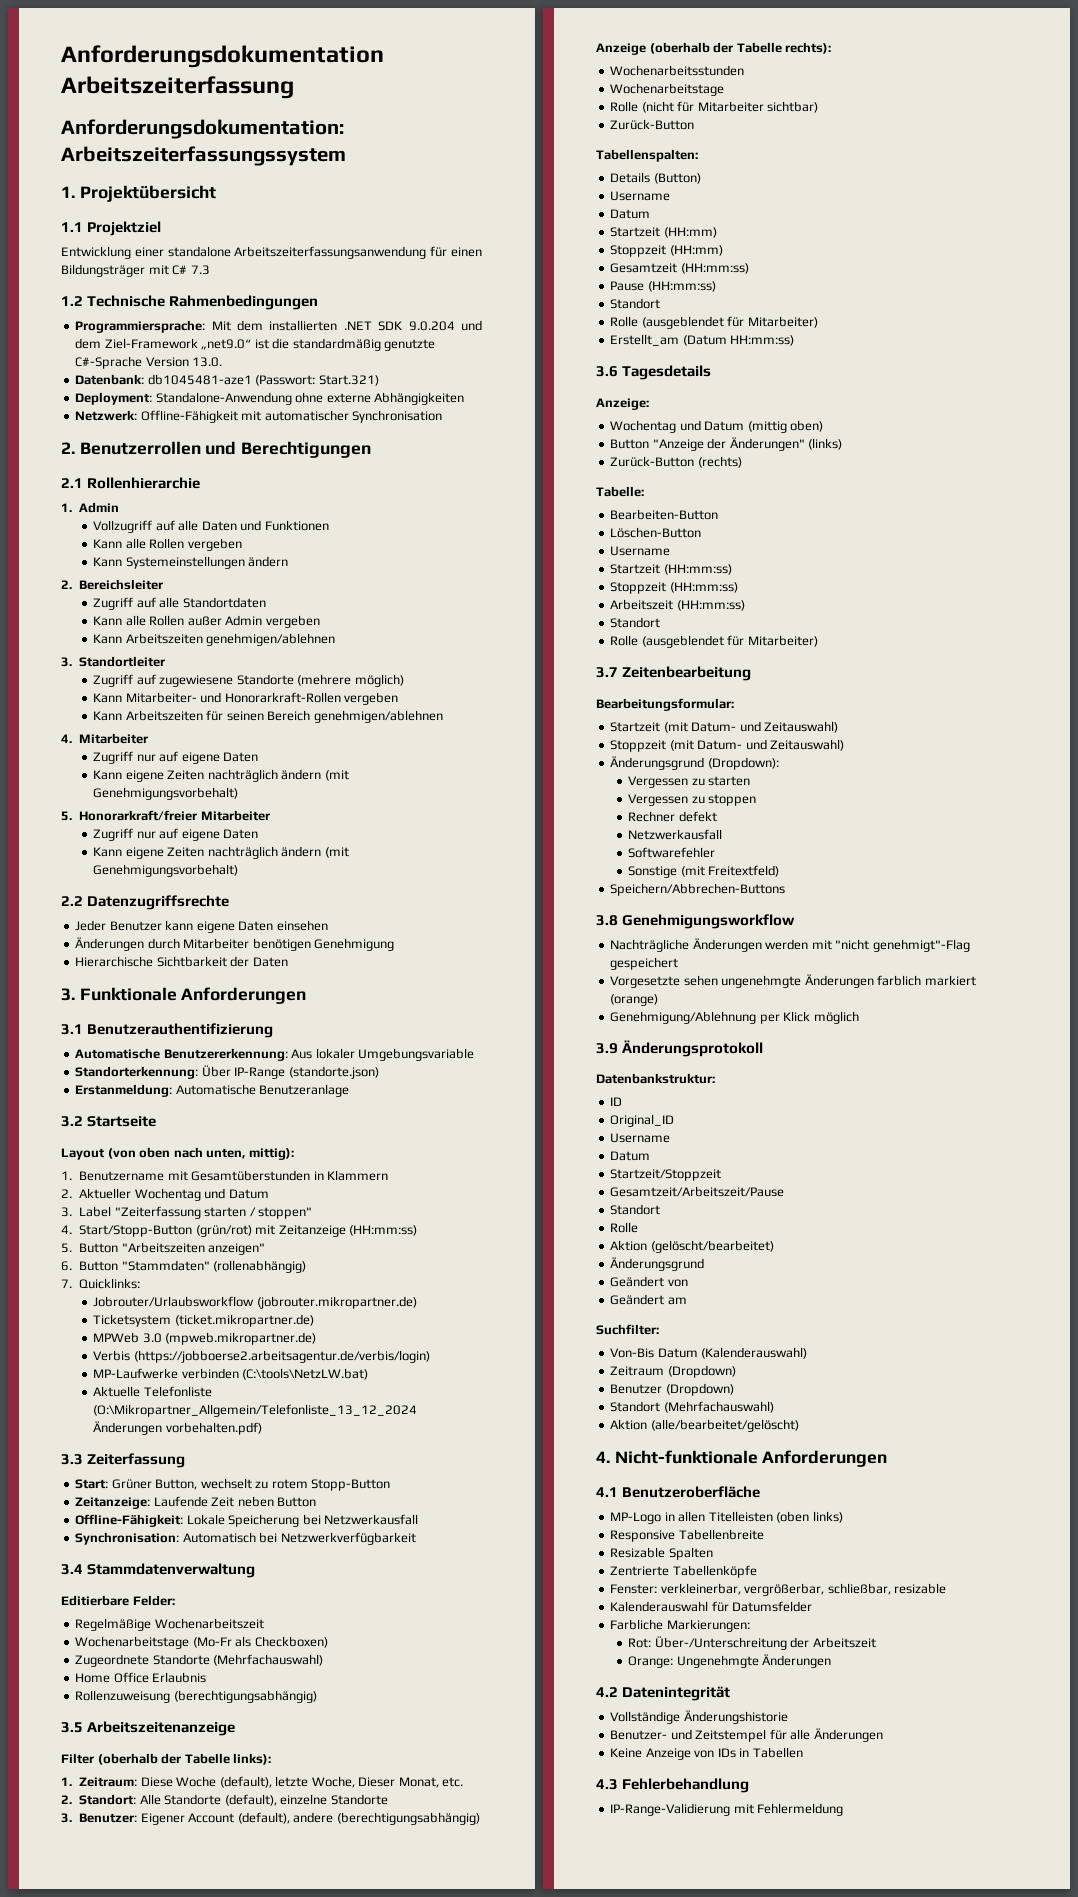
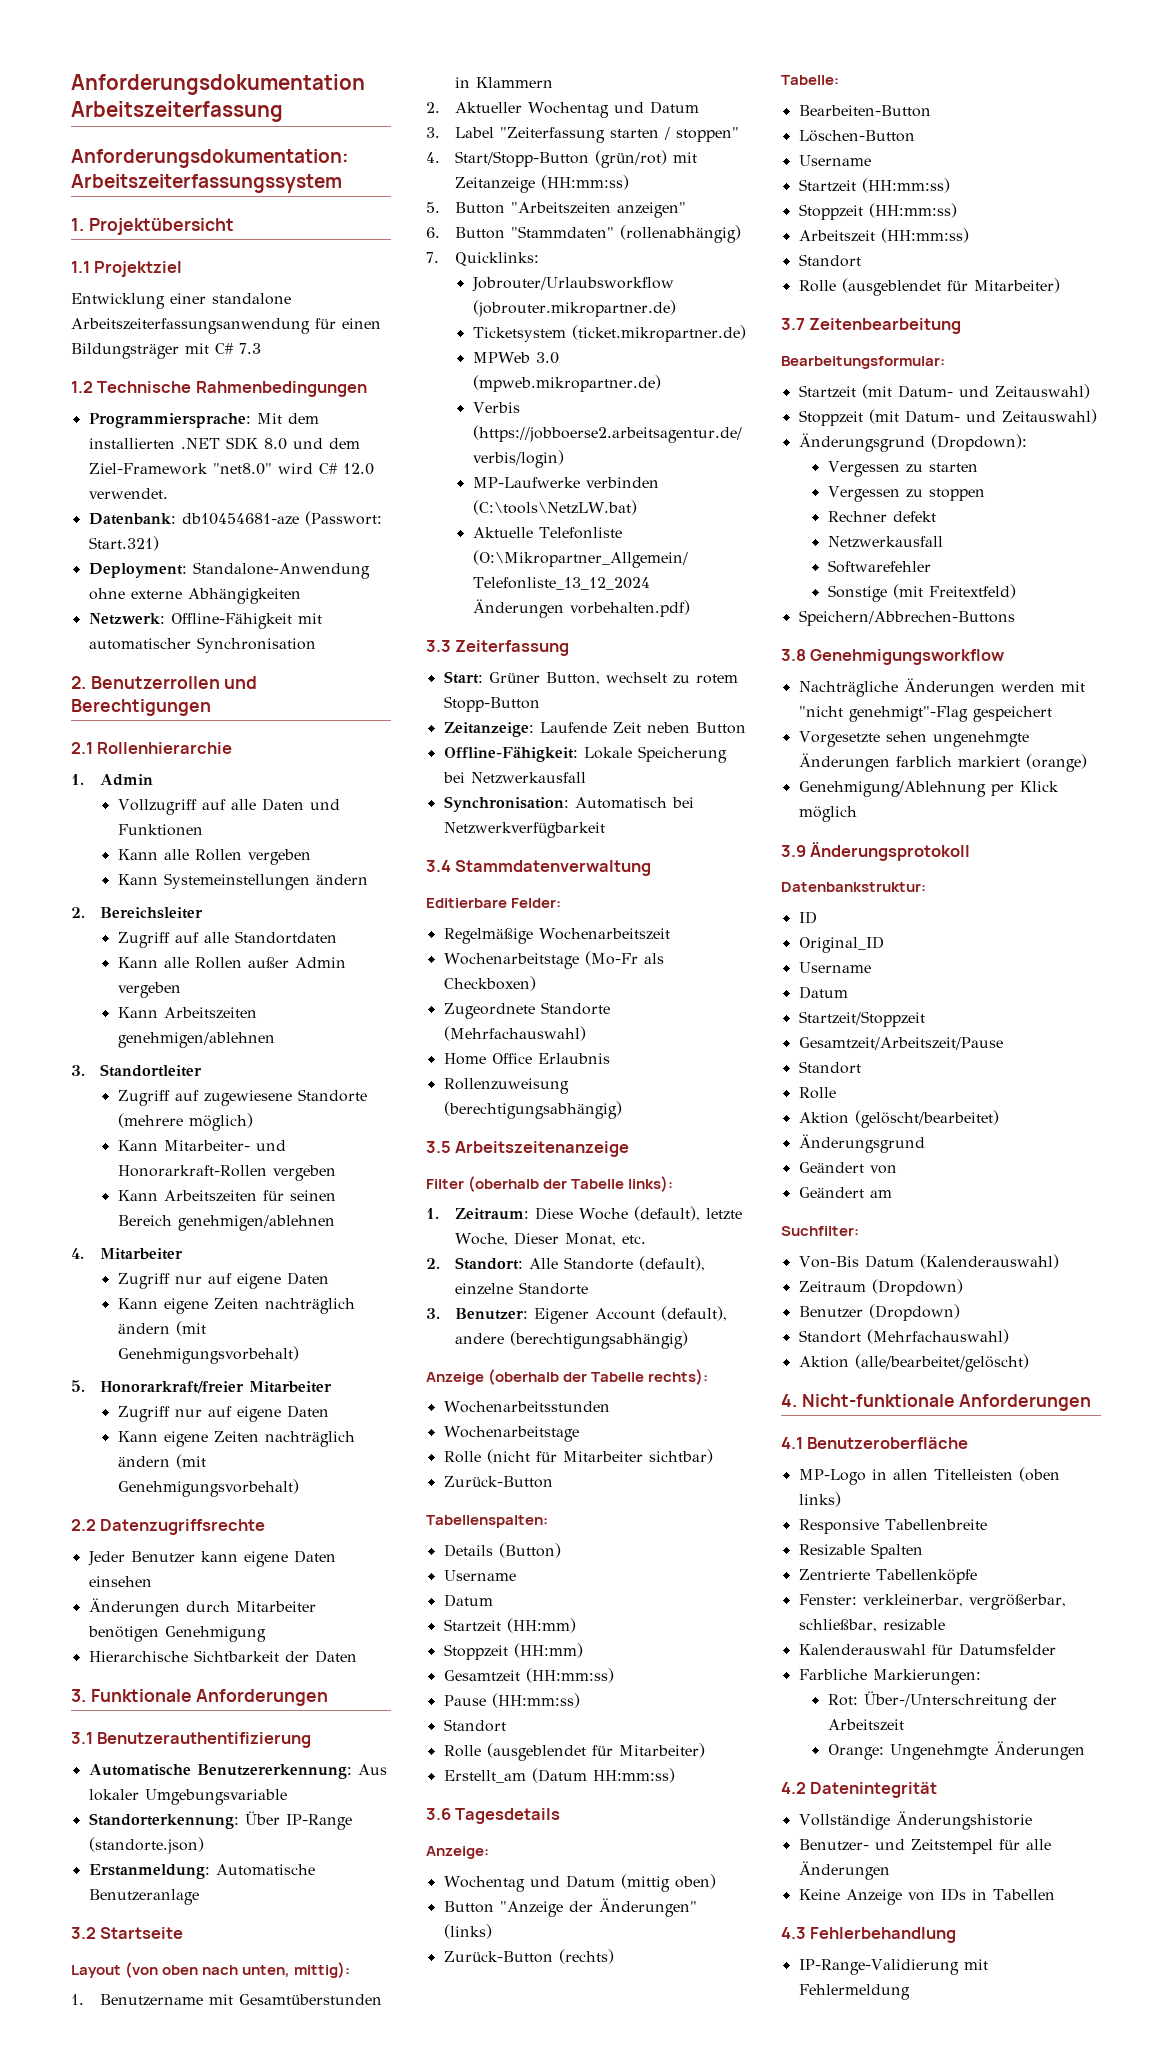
[408,321,455,331] 9.0.204 -> [263,438,287,450] 8.0
[201,338,436,351] [75,356,223,369] „net9.0“ ist die standardmäßig genutzte C#-Sprache Version 13.0. -> [212,463,374,475] [88,488,168,499] "net8.0" wird C# 12.0 verwendet.
[147,374,252,385] db1045481-aze1 -> [181,513,299,525] db10454681-aze

